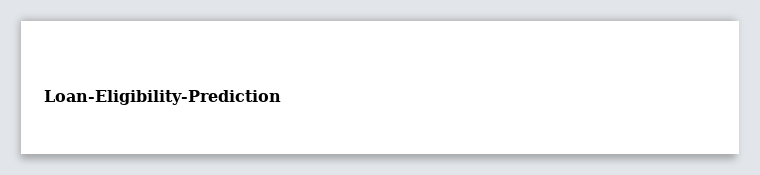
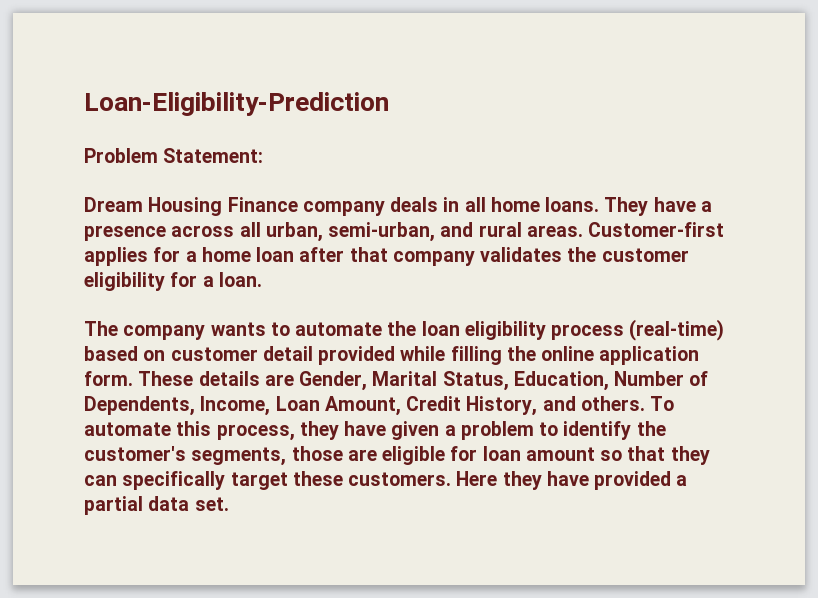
(281, 97) none -> [84,148,264,163] [84,197,712,216] [84,222,725,242] [84,247,689,266] [84,272,262,291] [84,319,725,341] [84,346,700,365] [84,371,709,391] [84,396,675,416] [84,421,666,441] [84,446,710,466] [84,471,688,490] [84,496,229,515] // Problem Statement: // Dream Housing Finance company deals in all home loans. They have a presence across all urban, semi-urban, and rural areas. Customer-first applies for a home loan after that company validates the customer eligibility for a loan. // The company wants to automate the loan eligibility process (real-time) based on customer detail provided while filling the online application form. These details are Gender, Marital Status, Education, Number of Dependents, Income, Loan Amount, Credit History, and others. To automate this process, they have given a problem to identify the customer's segments, those are eligible for loan amount so that they can specifically target these customers. Here they have provided a partial data set.

